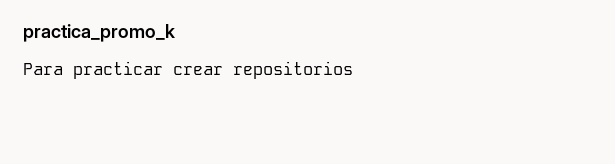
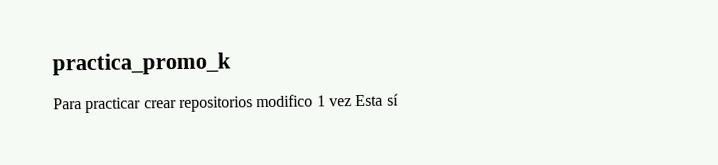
(353, 70) none -> [256,93,399,108] modifico 1 vez Esta sí

